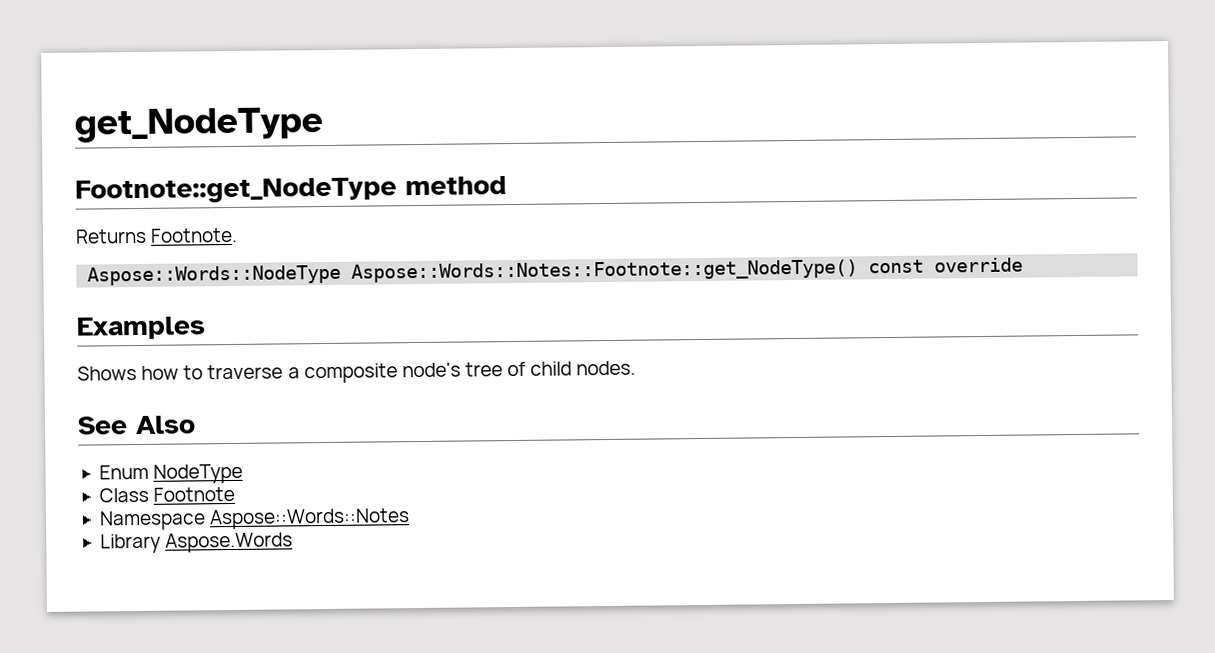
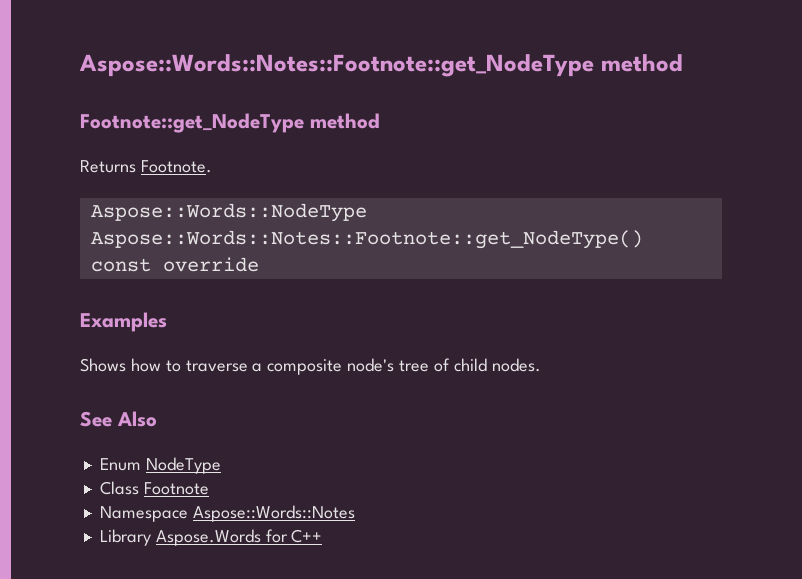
[74,107,323,143] get_NodeType -> [79,54,683,77] Aspose::Words::Notes::Footnote::get_NodeType method
(294, 542) none -> [265,529,323,543] for C++

